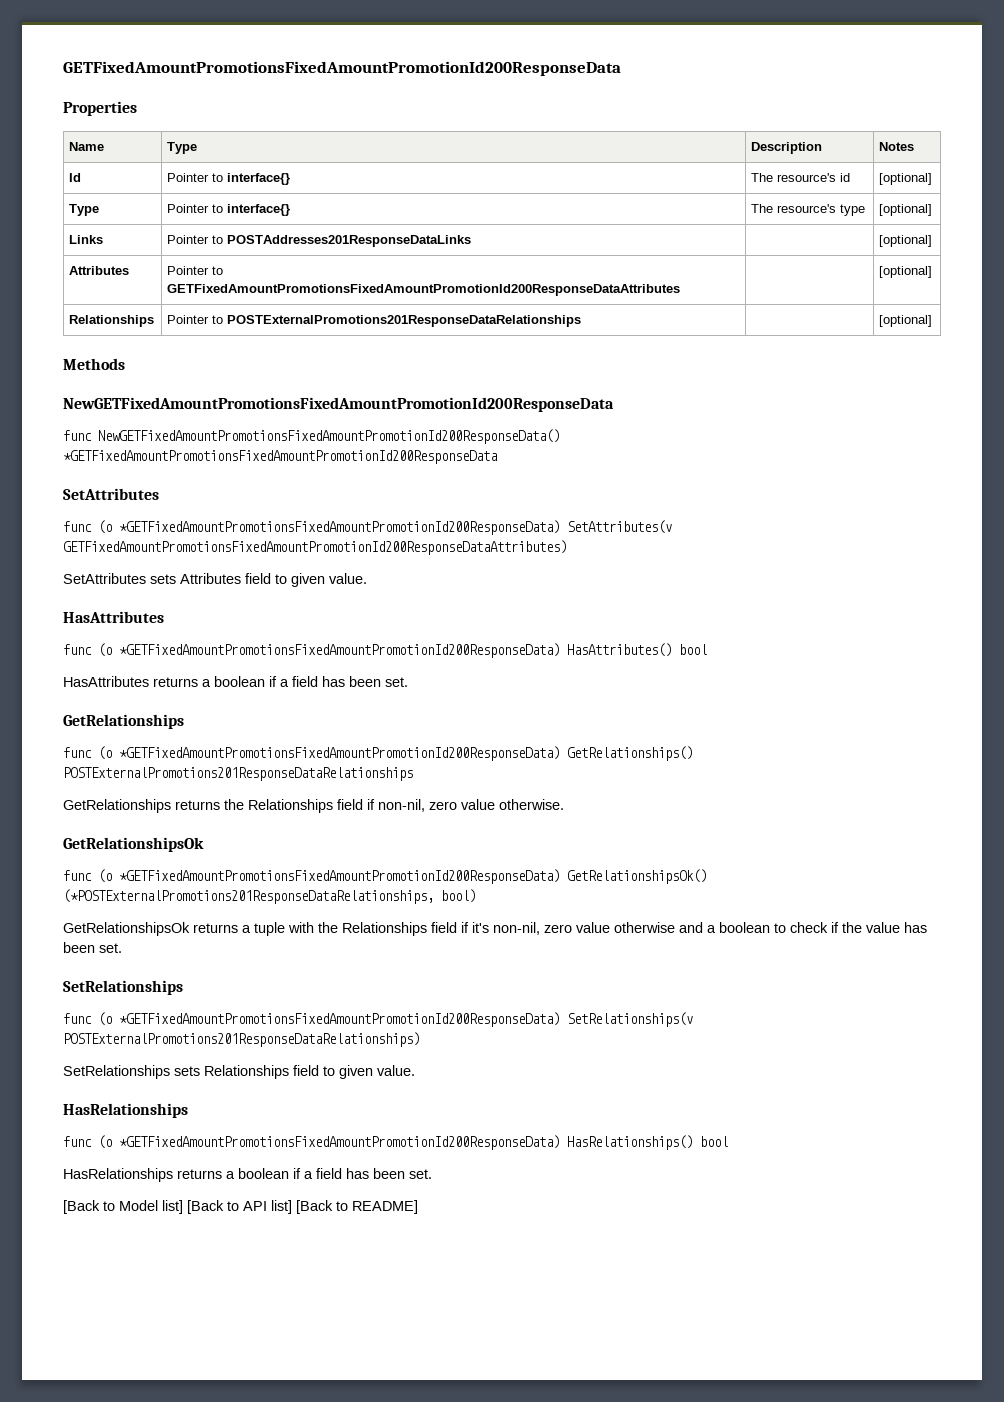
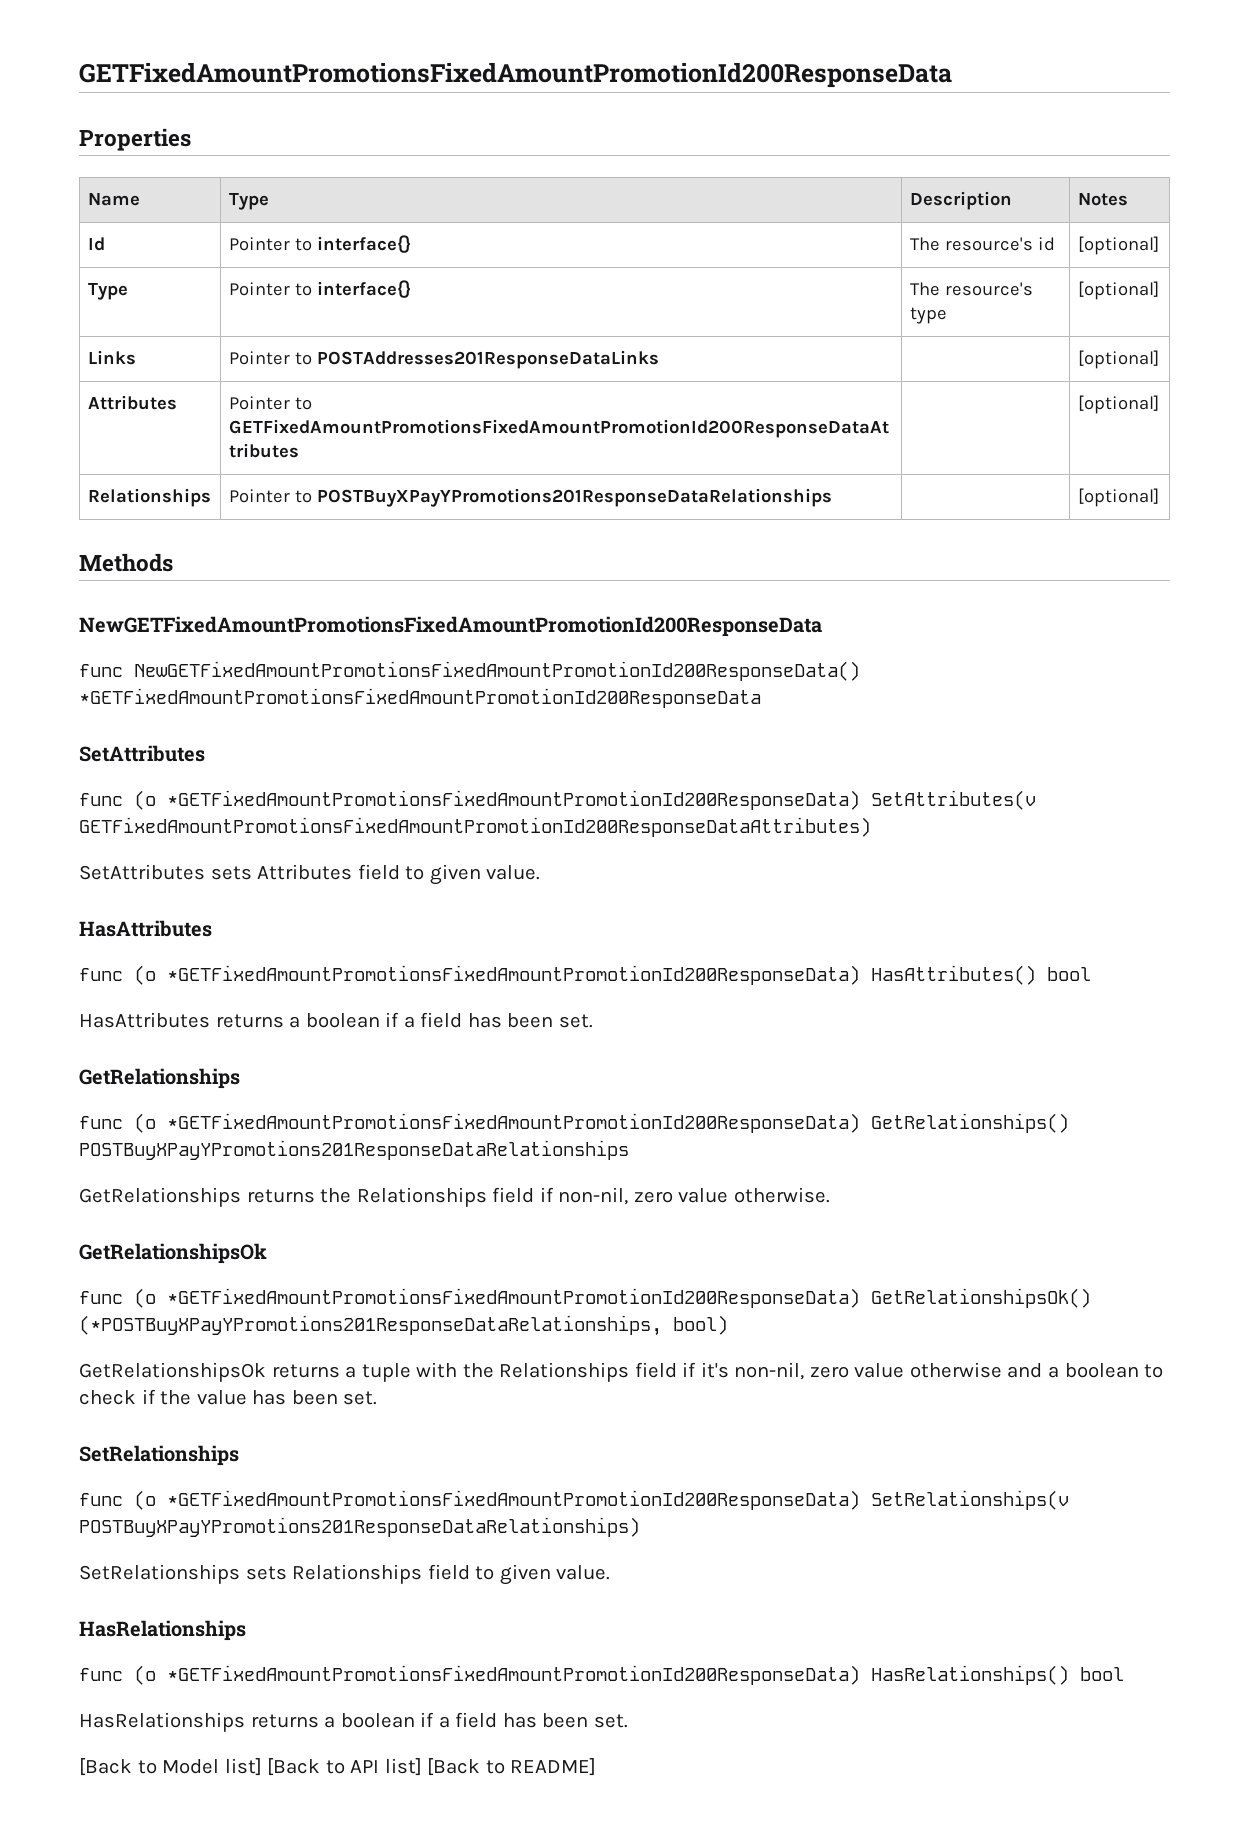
[227,315,582,327] POSTExternalPromotions201ResponseDataRelationships -> [316,488,832,507] POSTBuyXPayYPromotions201ResponseDataRelationships
[63,767,413,781] POSTExternalPromotions201ResponseDataRelationships -> [79,1140,629,1160] POSTBuyXPayYPromotions201ResponseDataRelationships
[63,889,434,904] (*POSTExternalPromotions201ResponseDataRelationships, -> [79,1315,662,1336] (*POSTBuyXPayYPromotions201ResponseDataRelationships,
[63,1032,420,1047] POSTExternalPromotions201ResponseDataRelationships) -> [79,1517,640,1537] POSTBuyXPayYPromotions201ResponseDataRelationships)

